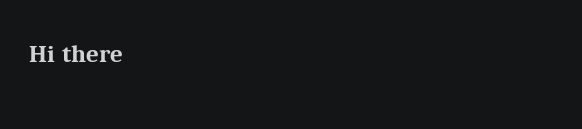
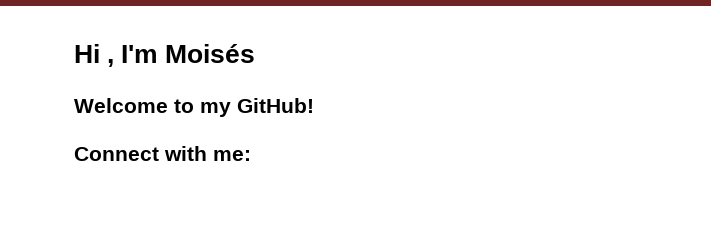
[61,45,123,62] there -> [107,44,256,67] [74,98,314,117] [74,146,251,161] , I'm Moisés // Welcome to my GitHub! // Connect with me:

